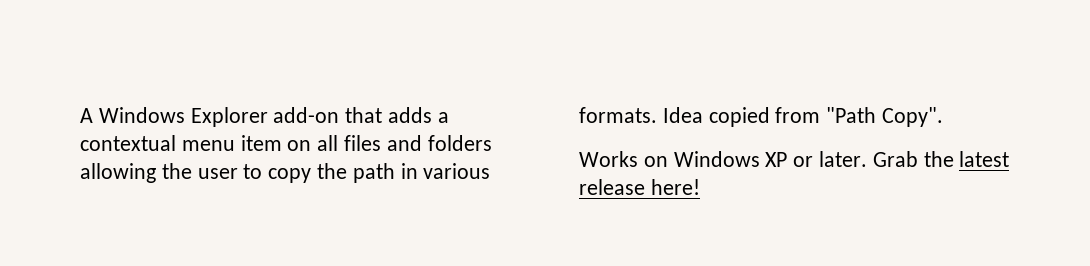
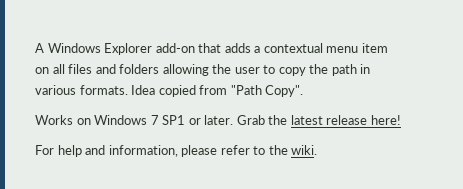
[765,152,788,167] XP -> [150,115,186,125] 7 SP1
(700, 187) none -> [35,145,318,157] // For help and information, please refer to the wiki.

